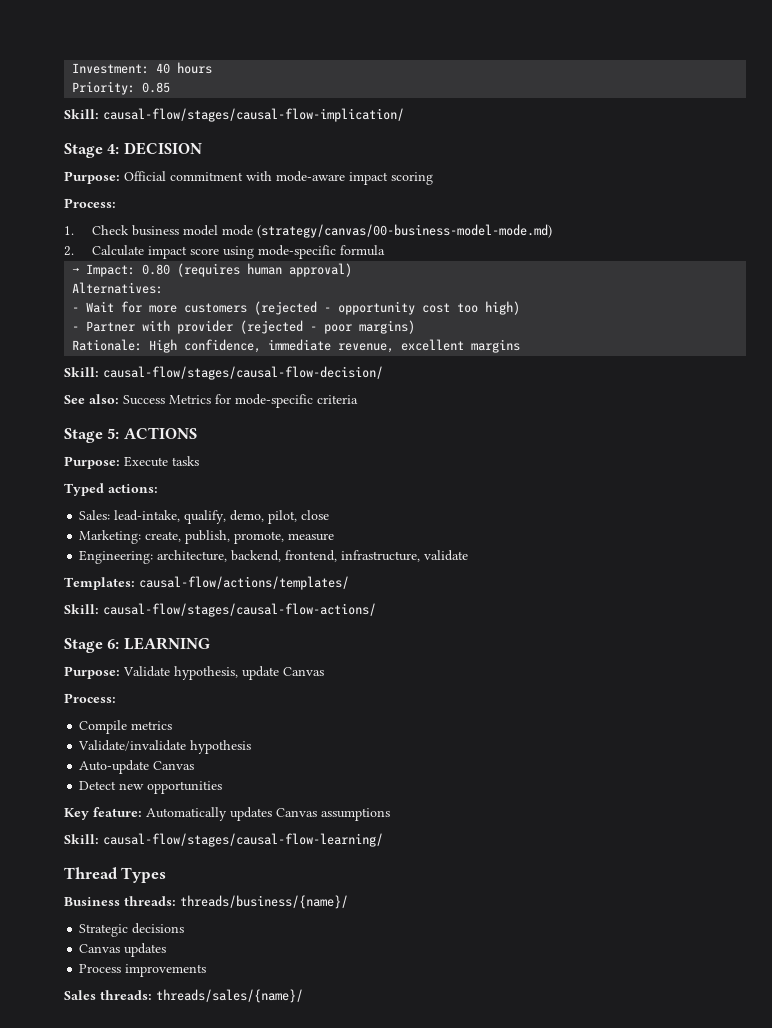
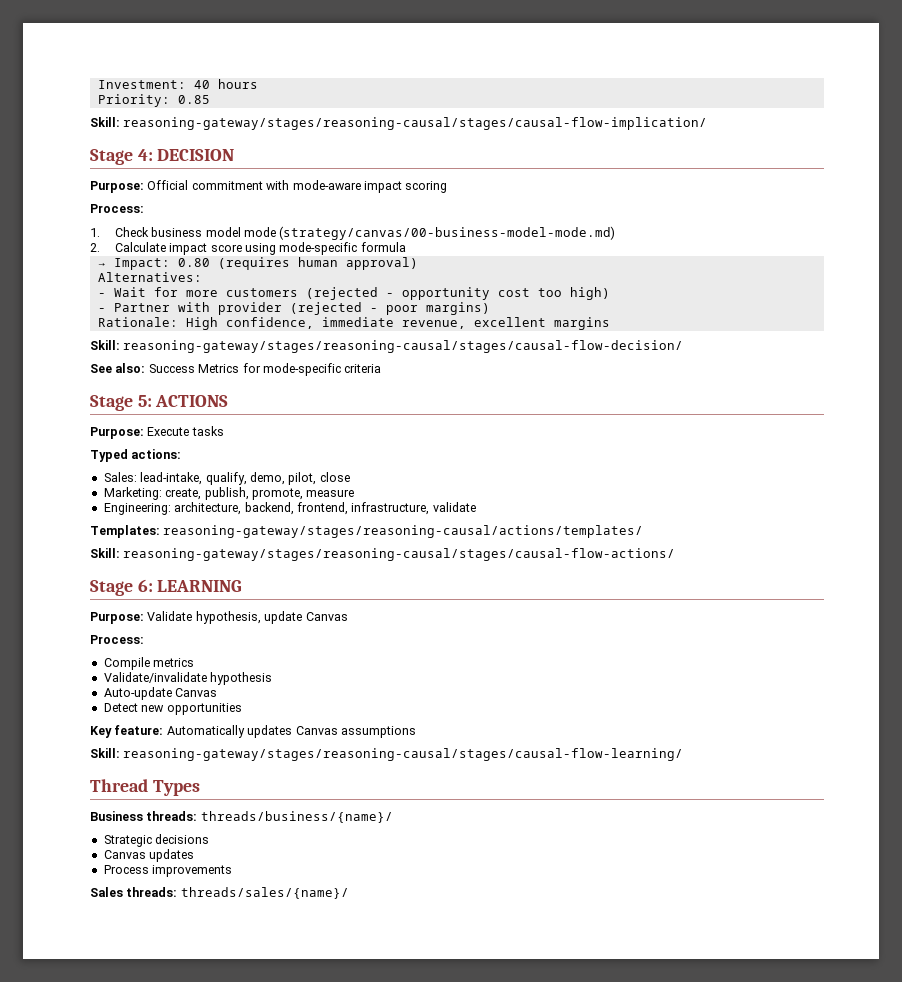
[103,108,404,122] causal-flow/stages/causal-flow-implication/ -> [123,117,708,130] reasoning-gateway/stages/reasoning-causal/stages/causal-flow-implication/
[103,366,383,380] causal-flow/stages/causal-flow-decision/ -> [123,340,684,353] reasoning-gateway/stages/reasoning-causal/stages/causal-flow-decision/
[139,576,349,590] [64,603,376,617] causal-flow/actions/templates/ // Skill: causal-flow/stages/causal-flow-actions/ -> [163,525,644,538] [90,548,676,561] reasoning-gateway/stages/reasoning-causal/actions/templates/ // Skill: reasoning-gateway/stages/reasoning-causal/stages/causal-flow-actions/
[103,833,383,847] causal-flow/stages/causal-flow-learning/ -> [123,748,684,761] reasoning-gateway/stages/reasoning-causal/stages/causal-flow-learning/

